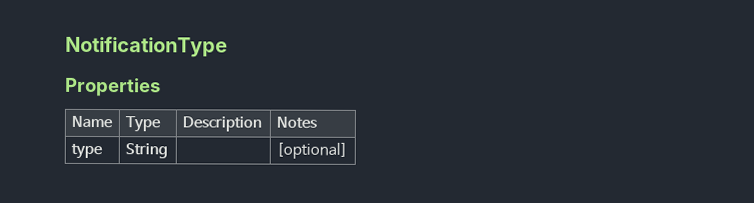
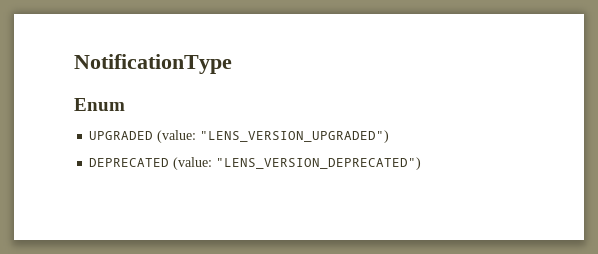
[65,77,161,97] [70,115,113,129] [124,116,161,133] [181,116,262,132] [275,116,317,129] [70,143,103,160] [124,143,168,159] [275,142,348,159] Properties // Name | Type | Description | Notes // type | String | | [optional] -> [74,98,125,111] [89,130,390,143] [89,157,422,170] Enum // UPGRADED (value: "LENS_VERSION_UPGRADED") // DEPRECATED (value: "LENS_VERSION_DEPRECATED")

